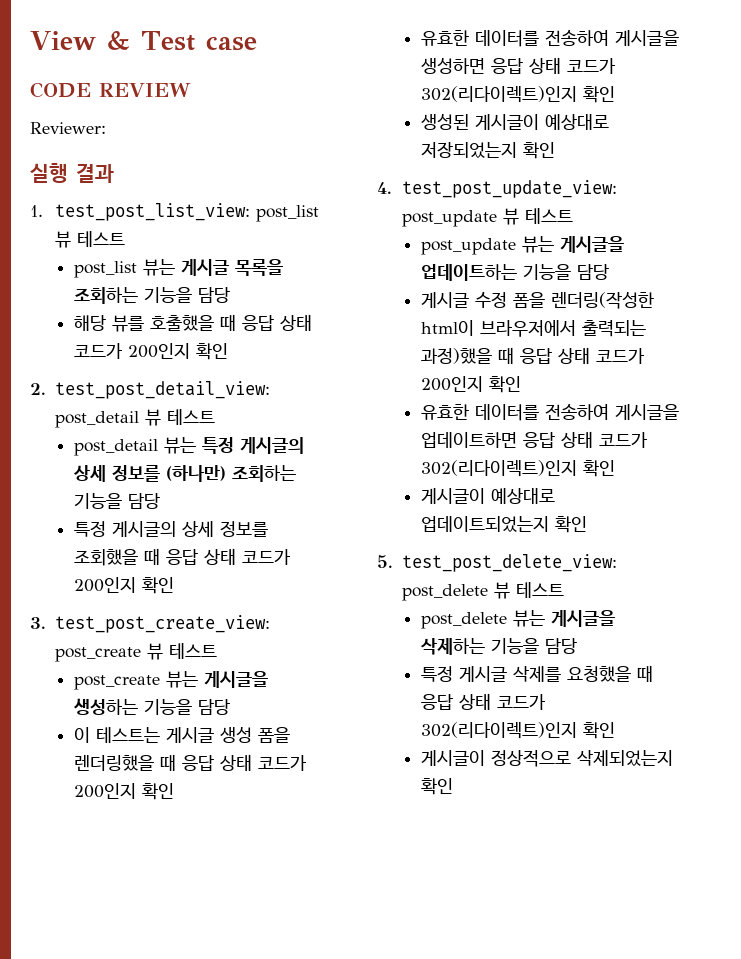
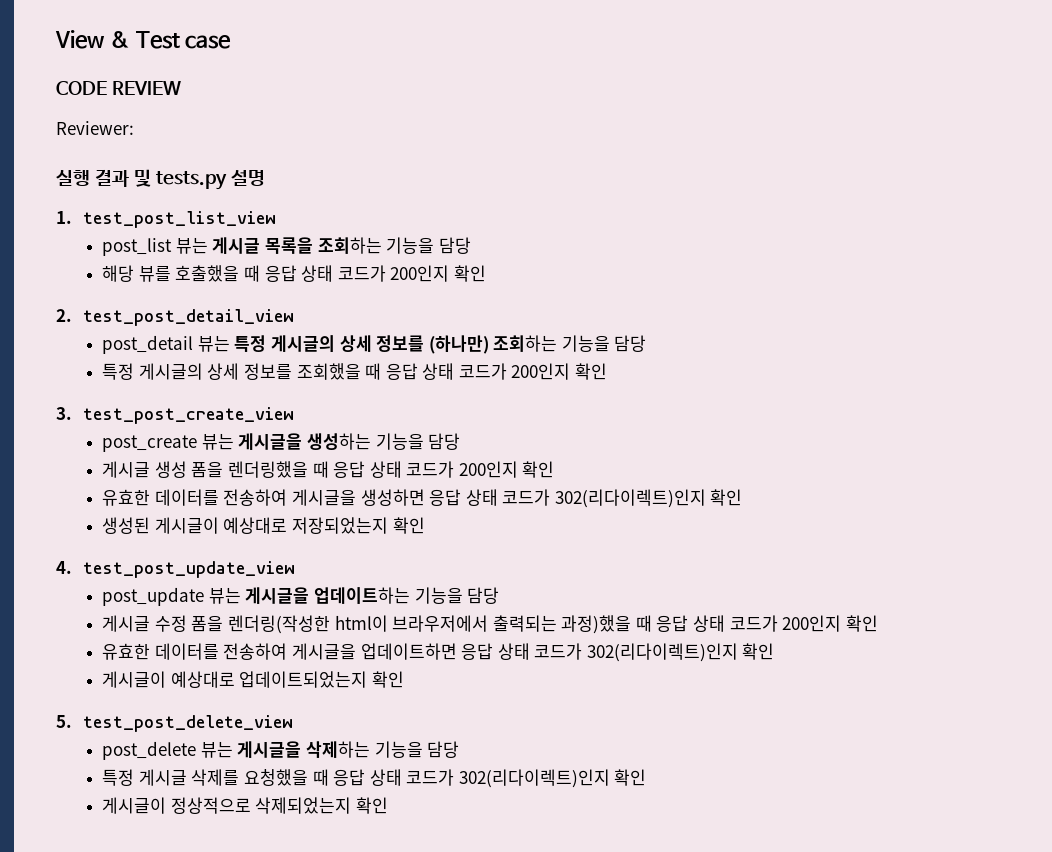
[30,203,319,222] [54,231,125,248] // 1. test_post_list_view: post_list 뷰 테스트 -> [133,169,265,190] [56,211,277,228] 및 tests.py 설명 // 1. test_post_list_view
[54,381,270,399] [54,409,215,428] test_post_detail_view: post_detail 뷰 테스트 -> [83,309,295,326] test_post_detail_view
[54,615,270,633] [54,643,217,662] test_post_create_view: post_create 뷰 테스트 -> [83,407,295,424] test_post_create_view
[74,727,161,743] 이 테스트는 -> (461, 441) none
[401,180,617,198] [401,208,573,227] test_post_update_view: post_update 뷰 테스트 -> [83,561,296,578] test_post_update_view
[401,554,617,572] [401,582,564,601] test_post_delete_view: post_delete 뷰 테스트 -> [83,715,294,732] test_post_delete_view

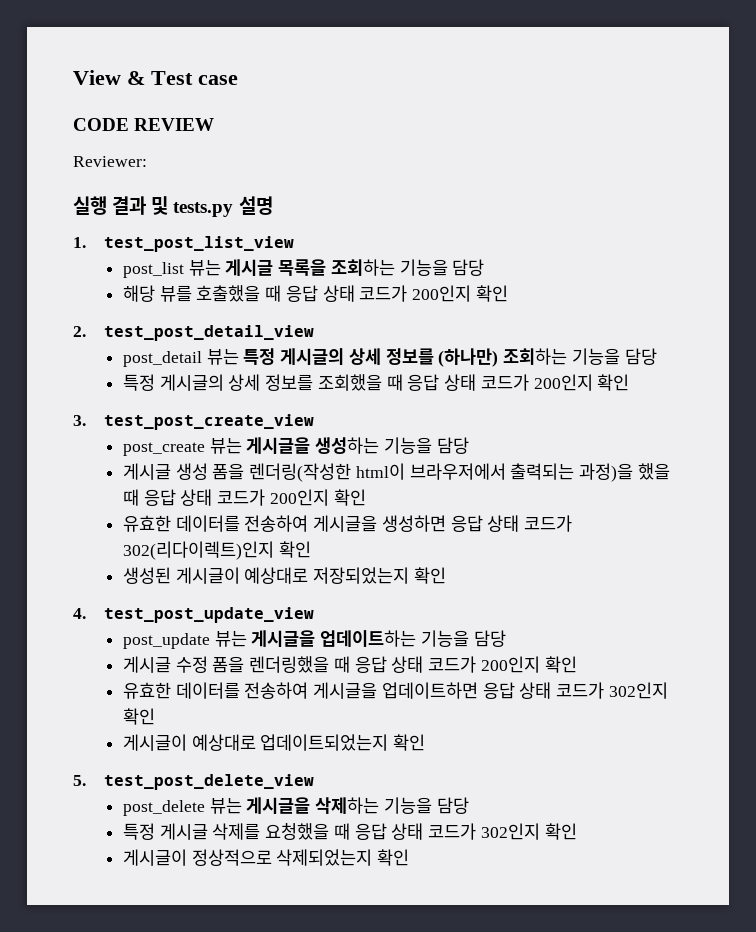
[227,461,308,478] 렌더링했을 -> [249,463,670,482] 렌더링(작성한 html이 브라우저에서 출력되는 과정)을 했을
[227,615,632,634] 렌더링(작성한 html이 브라우저에서 출력되는 과정)했을 -> [249,656,330,673] 렌더링했을
[586,643,738,662] 302(리다이렉트)인지 -> [608,682,668,699] 302인지
[458,769,610,788] 302(리다이렉트)인지 -> [480,823,540,840] 302인지

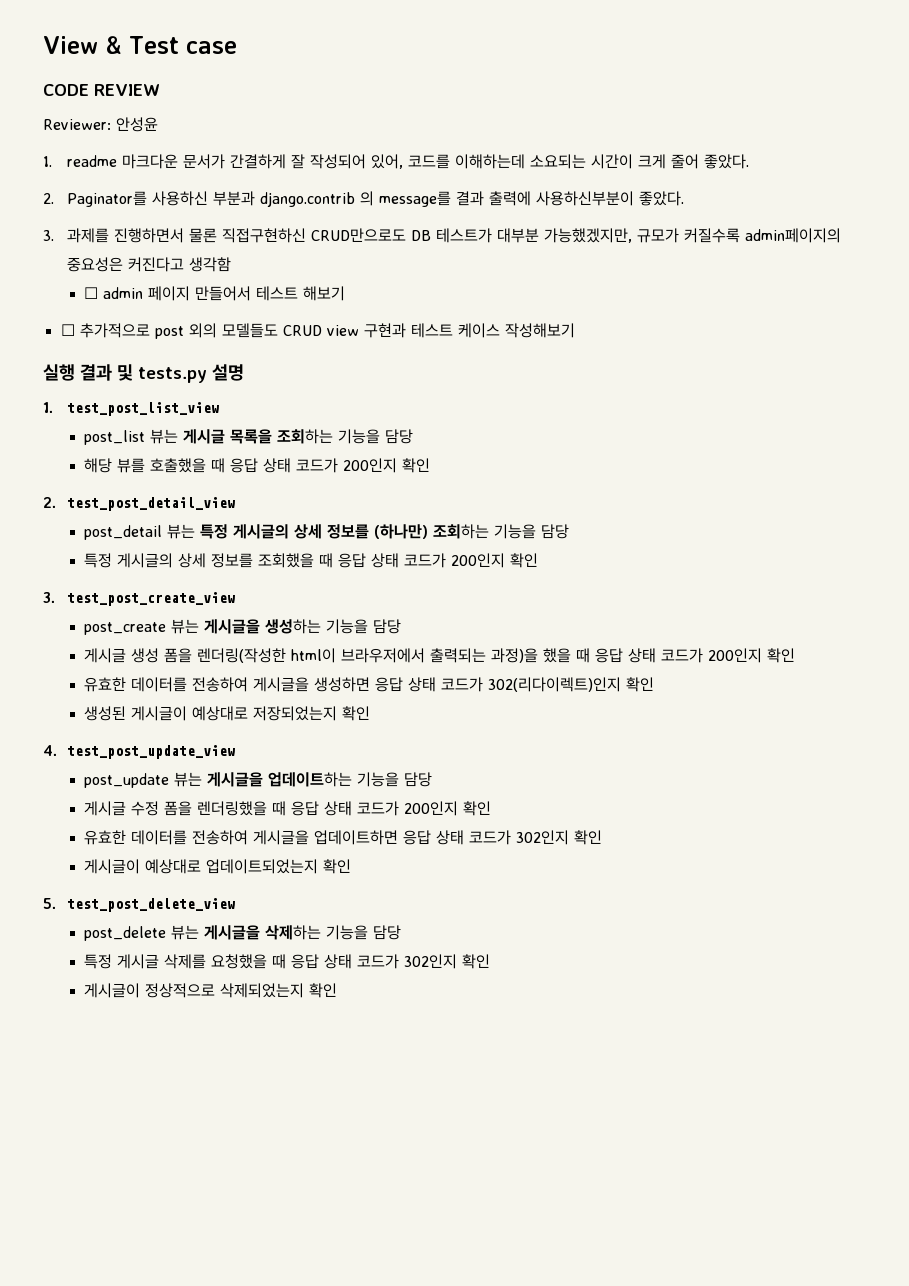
(147, 161) none -> [116,117,158,132] [43,154,749,169] [43,191,684,207] [43,228,841,243] [66,257,231,272] [84,286,346,301] [60,323,575,339] 안성윤 // 1. readme 마크다운 문서가 간결하게 잘 작성되어 있어, 코드를 이해하는데 소요되는 시간이 크게 줄어 좋았다. // 2. Paginator를 사용하신 부분과 django.contrib 의 message를 결과 출력에 사용하신부분이 좋았다. // 3. 과제를 진행하면서 물론 직접구현하신 CRUD만으로도 DB 테스트가 대부분 가능했겠지만, 규모가 커질수록 admin페이지의 중요성은 커진다고 생각함 // ☐ admin 페이지 만들어서 테스트 해보기 // ☐ 추가적으로 post 외의 모델들도 CRUD view 구현과 테스트 케이스 작성해보기

